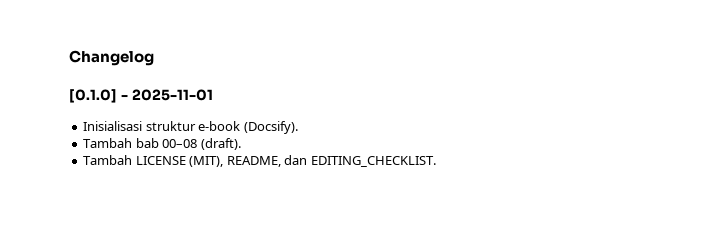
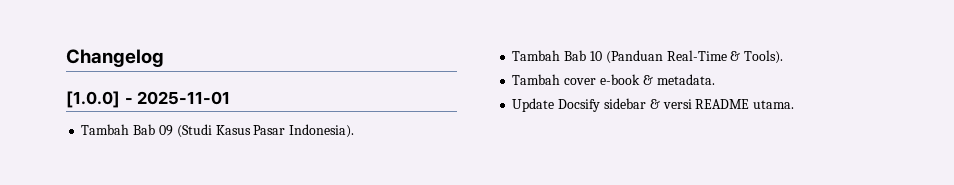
[69,89,117,103] [0.1.0] -> [66,91,120,108] [1.0.0]
[83,121,298,134] [83,138,241,150] [83,155,436,167] Inisialisasi struktur e-book (Docsify). // Tambah bab 00–08 (draft). // Tambah LICENSE (MIT), README, dan EDITING_CHECKLIST. -> [81,124,355,138] [512,50,784,64] [512,74,715,85] [512,98,795,112] Tambah Bab 09 (Studi Kasus Pasar Indonesia). // Tambah Bab 10 (Panduan Real-Time & Tools). // Tambah cover e-book & metadata. // Update Docsify sidebar & versi README utama.

